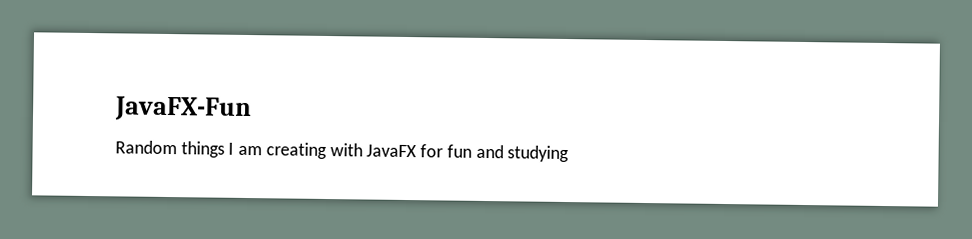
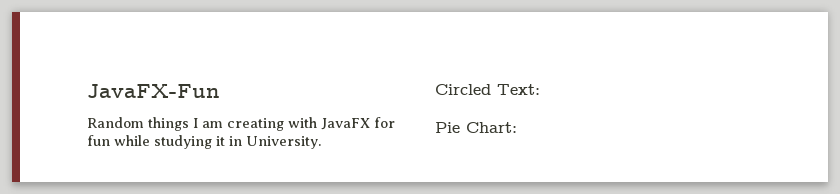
[475,144,570,163] and studying -> [114,135,321,149] [435,84,540,95] [435,122,517,133] while studying it in University. // Circled Text: // Pie Chart:

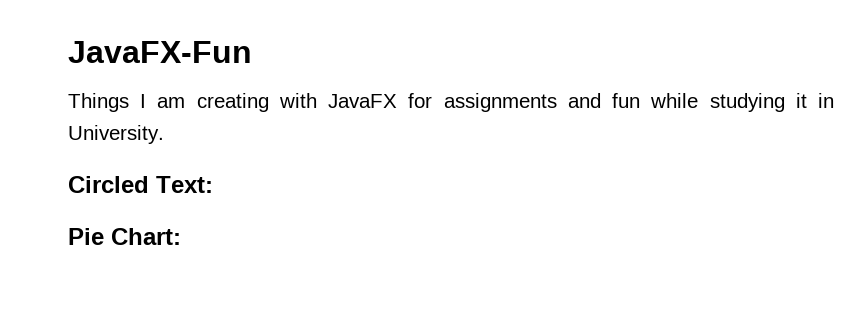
[87,117,189,131] Random things -> [68,93,129,112] Things
(395, 122) none -> [443,93,601,112] assignments and

